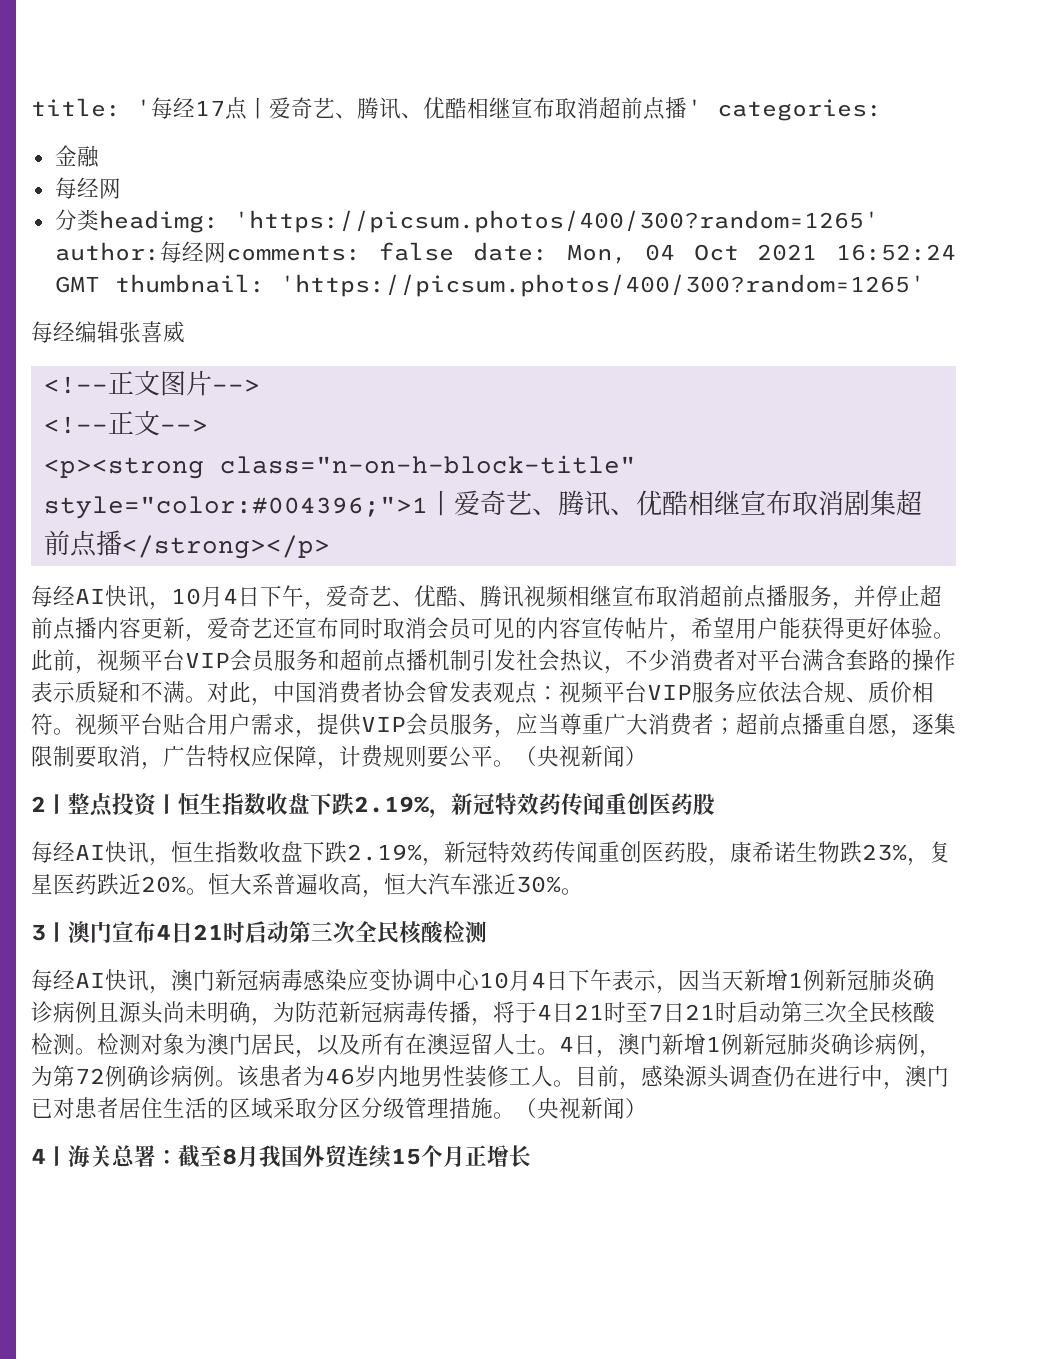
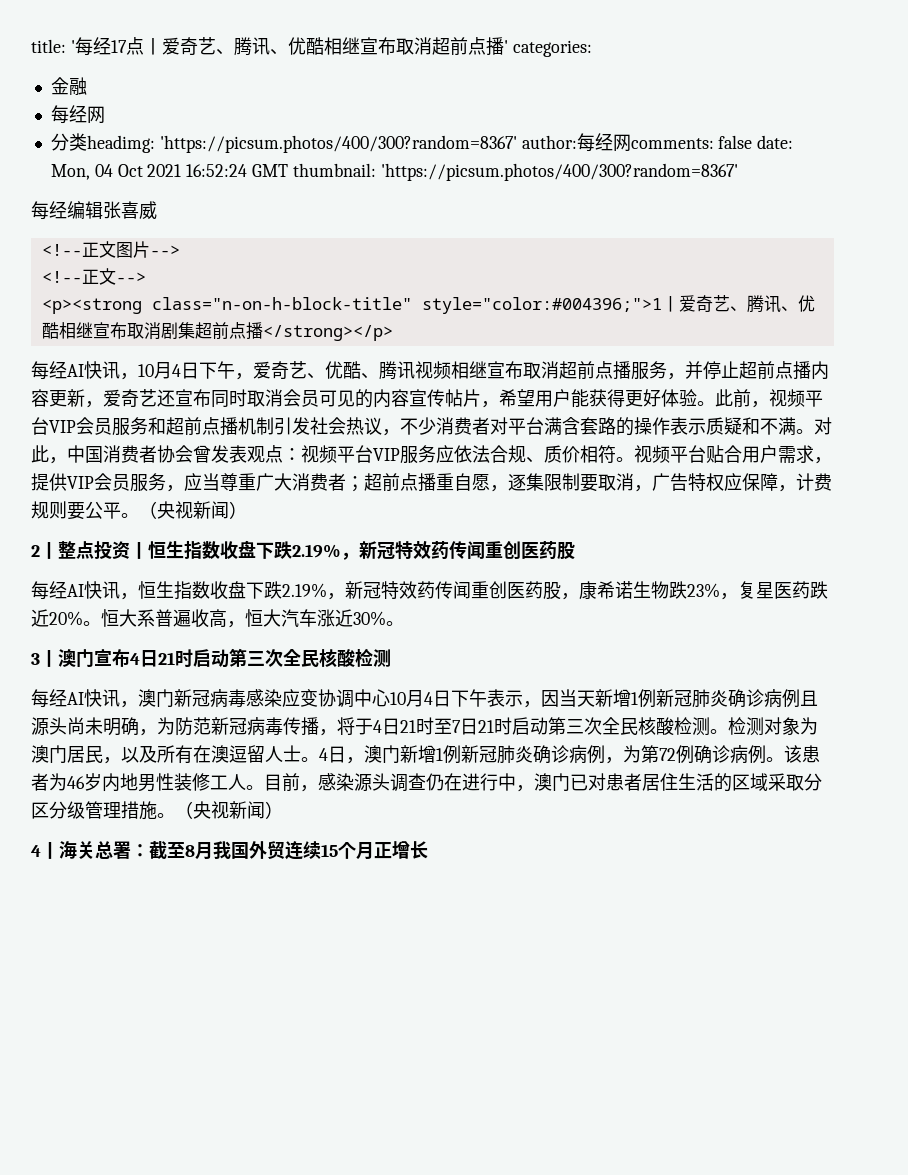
[233,210,879,233] 'https://picsum.photos/400/300?random=1265' -> [159,135,517,153] 'https://picsum.photos/400/300?random=8367'
[279,274,925,297] 'https://picsum.photos/400/300?random=1265' -> [380,163,738,181] 'https://picsum.photos/400/300?random=8367'

